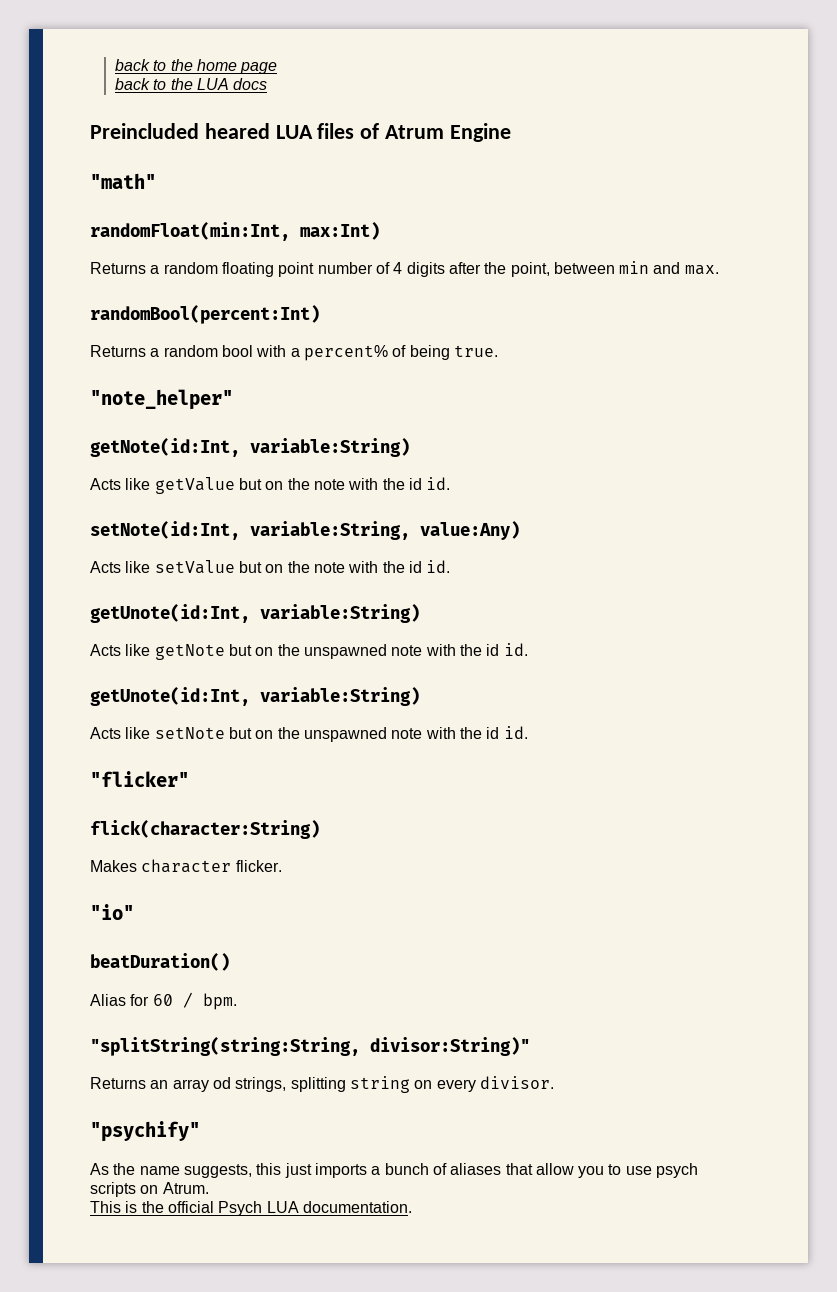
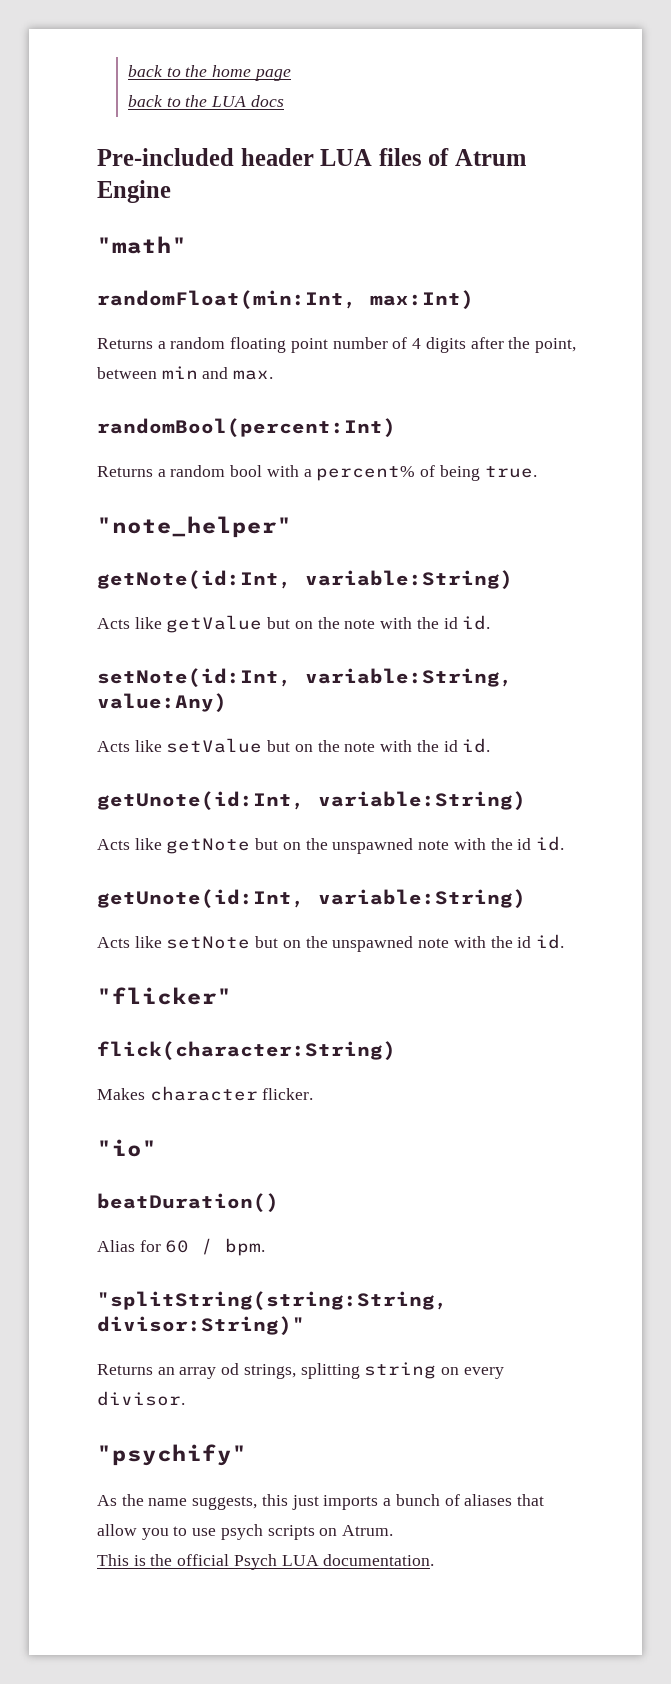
[90,123,270,139] Preincluded heared -> [97,148,314,166] Pre-included header

